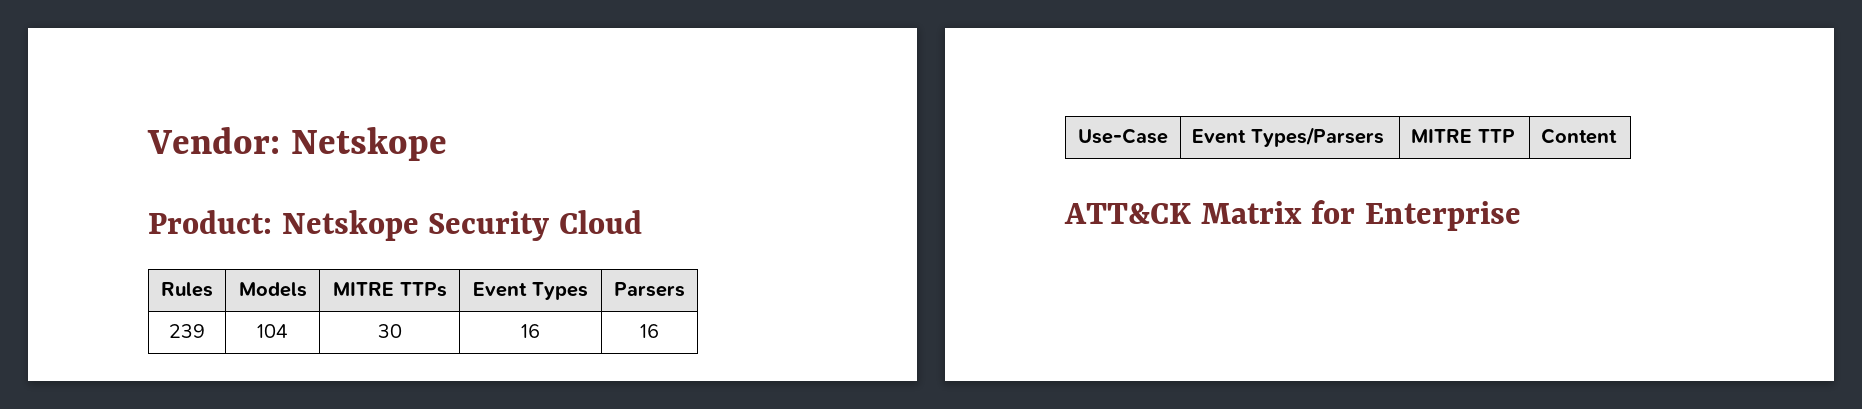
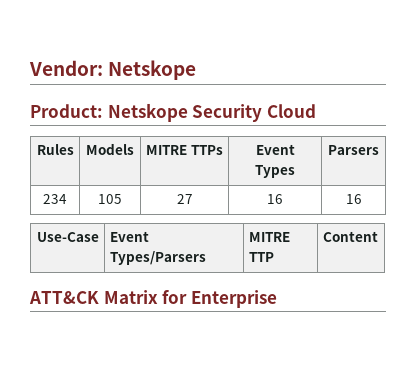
[169,324,205,338] [257,324,288,338] [377,324,402,338] 239 | 104 | 30 -> [43,194,67,204] [98,194,122,204] [176,194,193,204] 234 | 105 | 27

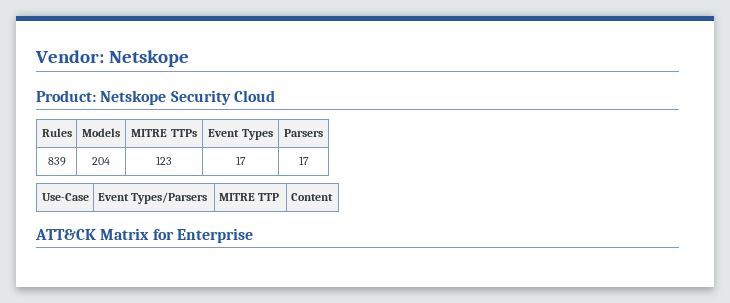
[43,194,67,204] [98,194,122,204] [176,194,193,204] [267,194,283,204] [345,194,362,204] 234 | 105 | 27 | 16 | 16 -> [47,157,66,166] [92,157,110,165] [156,156,172,165] [235,156,246,165] [298,156,309,165] 839 | 204 | 123 | 17 | 17

